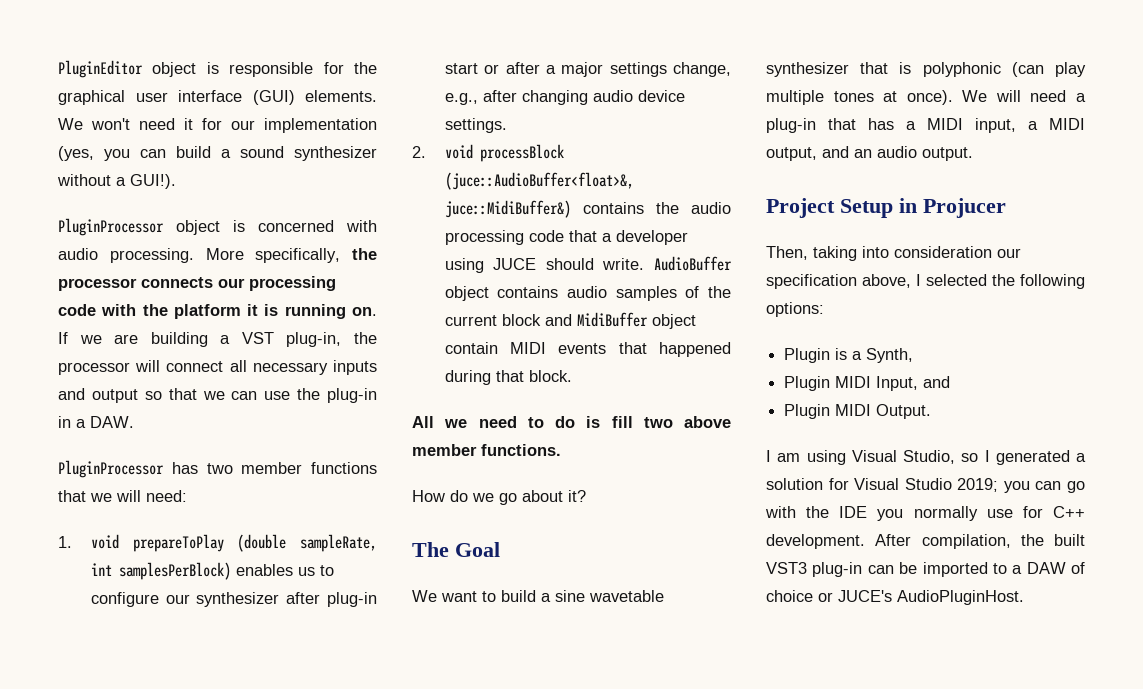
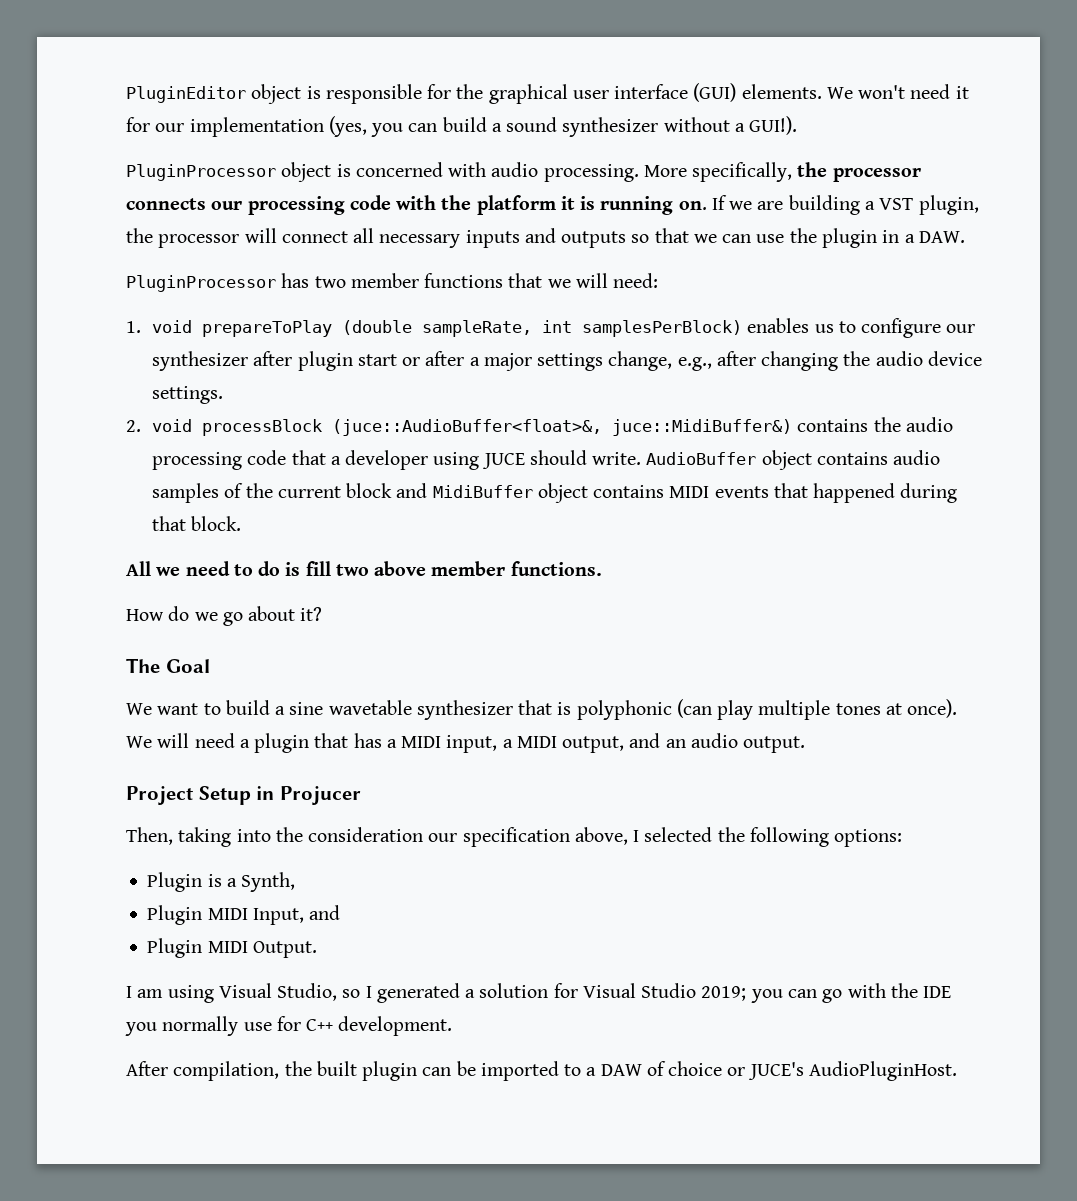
[286,332,342,347] plug-in, -> [918,195,979,215] plugin,
[91,389,138,403] output -> [561,231,627,248] outputs
[327,388,377,403] plug-in -> [821,228,877,248] plugin
[327,592,378,607] plug-in -> [297,351,353,371] plugin
(588, 97) none -> [843,351,871,366] the
[444,342,498,354] contain -> [593,485,665,498] contains
[766,118,816,133] plug-in -> [254,733,310,753] plugin
(889, 252) none -> [275,827,303,842] the
(865, 541) none -> (453, 1026) //
[766,562,863,577] VST3 plug-in -> [362,1061,418,1081] plugin

